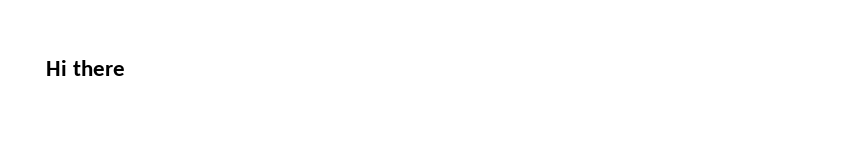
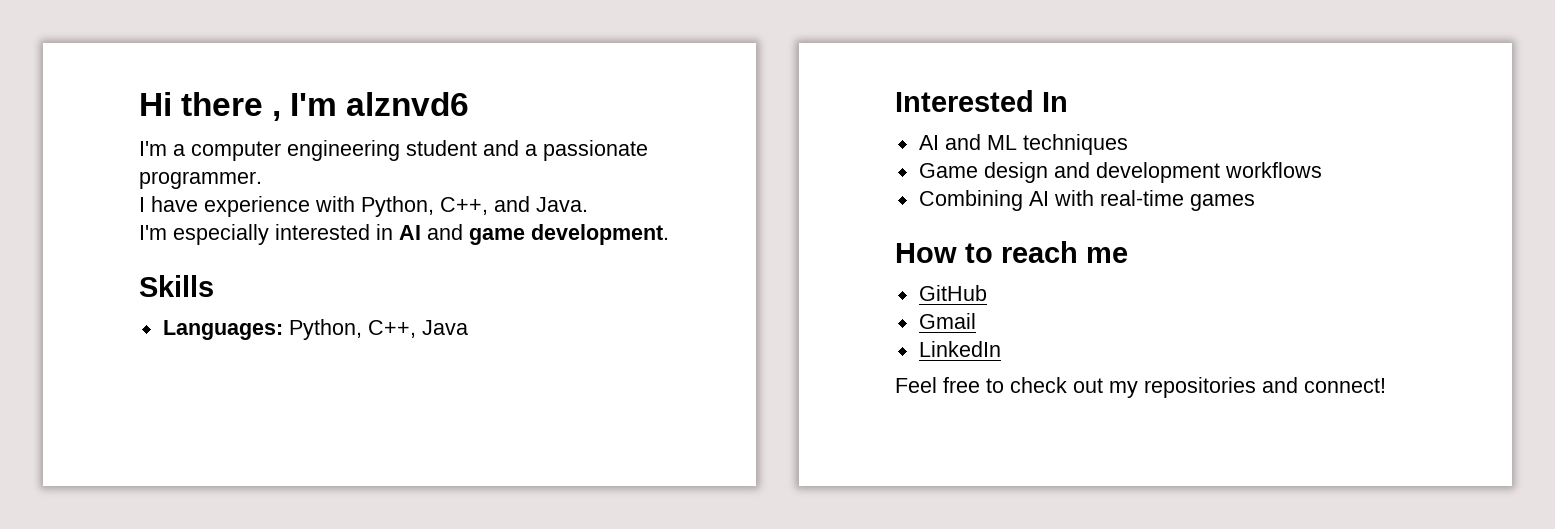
(126, 68) none -> [272,92,470,121] [139,140,648,161] [139,171,262,189] [139,196,588,217] [139,224,669,245] [139,275,214,297] [162,319,468,340] [895,90,1068,112] [918,134,1128,155] [918,162,1322,183] [918,190,1255,211] [895,241,1128,263] [918,285,987,301] [918,313,976,329] [918,341,1001,357] [895,377,1386,398] , I'm alznvd6 // I'm a computer engineering student and a passionate programmer. // I have experience with Python, C++, and Java. // I'm especially interested in AI and game development. // Skills // Languages: Python, C++, Java // Interested In // AI and ML techniques // Game design and development workflows // Combining AI with real-time games // How to reach me // GitHub // Gmail // LinkedIn // Feel free to check out my repositories and connect!

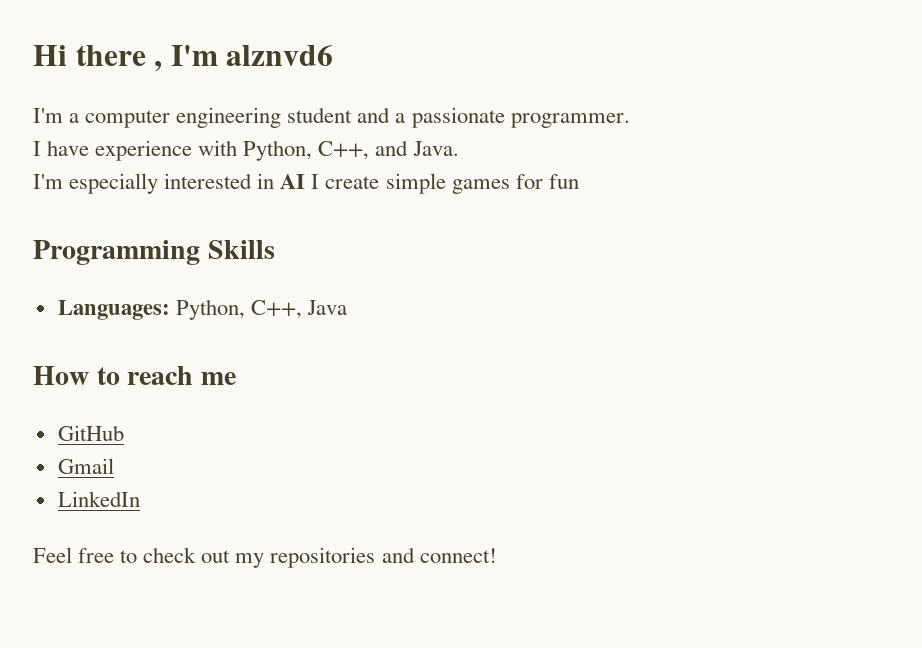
[427,224,669,245] and game development. // -> [311,173,579,194] [33,240,200,265] I create simple games for fun // Programming
[895,90,1068,112] [918,134,1128,155] [918,162,1322,183] [918,190,1255,211] // Interested In // AI and ML techniques // Game design and development workflows // Combining AI with real-time games -> (347, 307) none

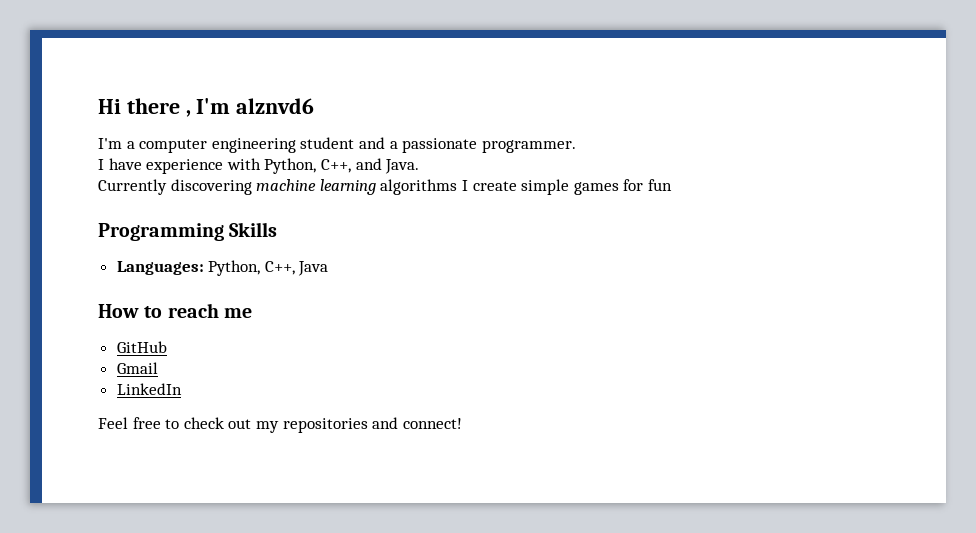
[33,173,306,194] I'm especially interested in AI -> [98,179,458,195] Currently discovering machine learning algorithms

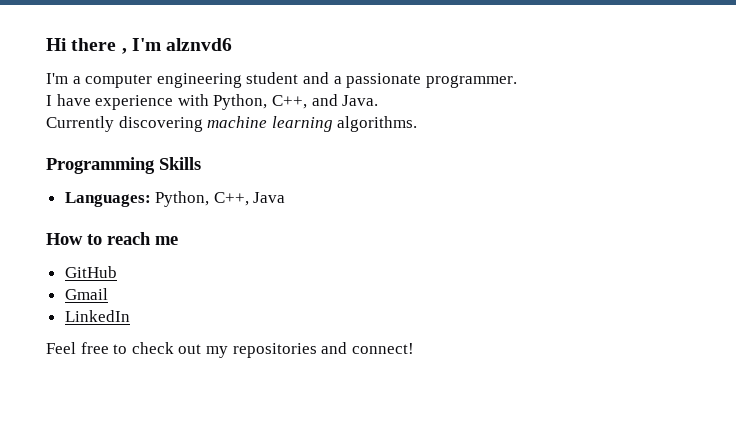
[380,179,672,195] algorithms I create simple games for fun -> [337,116,418,132] algorithms.

